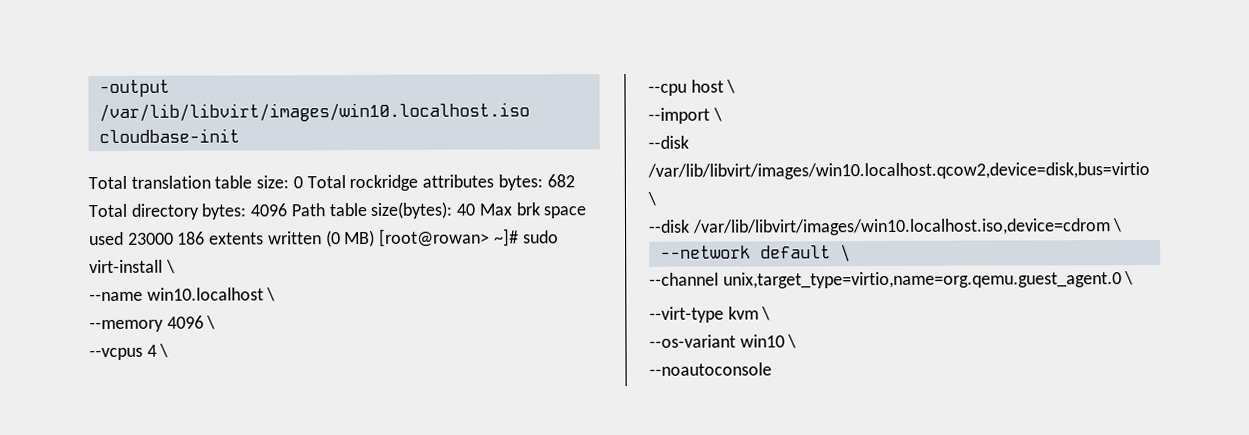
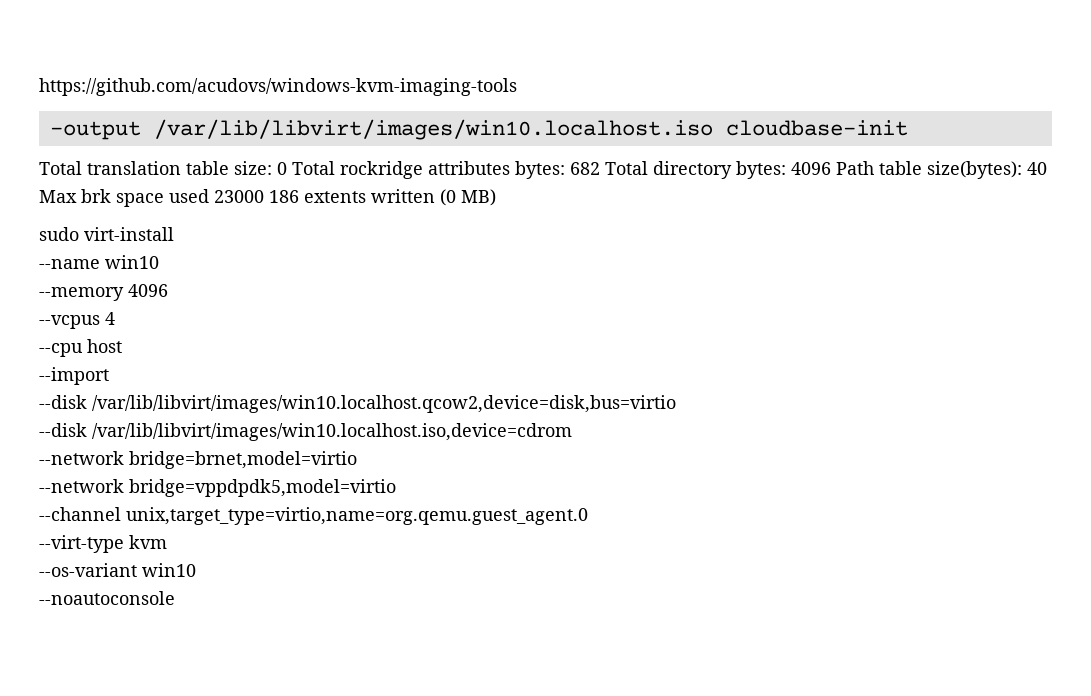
(98, 88) none -> [39,78,517,96] https://github.com/acudovs/windows-kvm-imaging-tools //
[379,228,519,247] [root@rowan> ~]# -> (496, 197) //
[165,259,175,274] \ -> (174, 234) none
[146,287,276,302] win10.localhost \ -> [105,255,159,269] win10
[206,315,216,330] \ -> (168, 290) none
[159,343,169,358] \ -> (115, 318) none
[726,79,736,94] \ -> (122, 346) none
[712,107,722,122] \ -> (109, 376) none
[647,191,656,206] \ -> (676, 404) none
[1113,218,1123,233] [659,244,851,263] \ // --network default \ -> [39,451,357,469] [39,479,396,497] // --network bridge=brnet,model=virtio // --network bridge=vppdpdk5,model=virtio
[1124,271,1134,286] \ -> (588, 516) none
[761,306,771,321] \ -> (167, 542) none
[787,334,797,349] \ -> (196, 570) none

